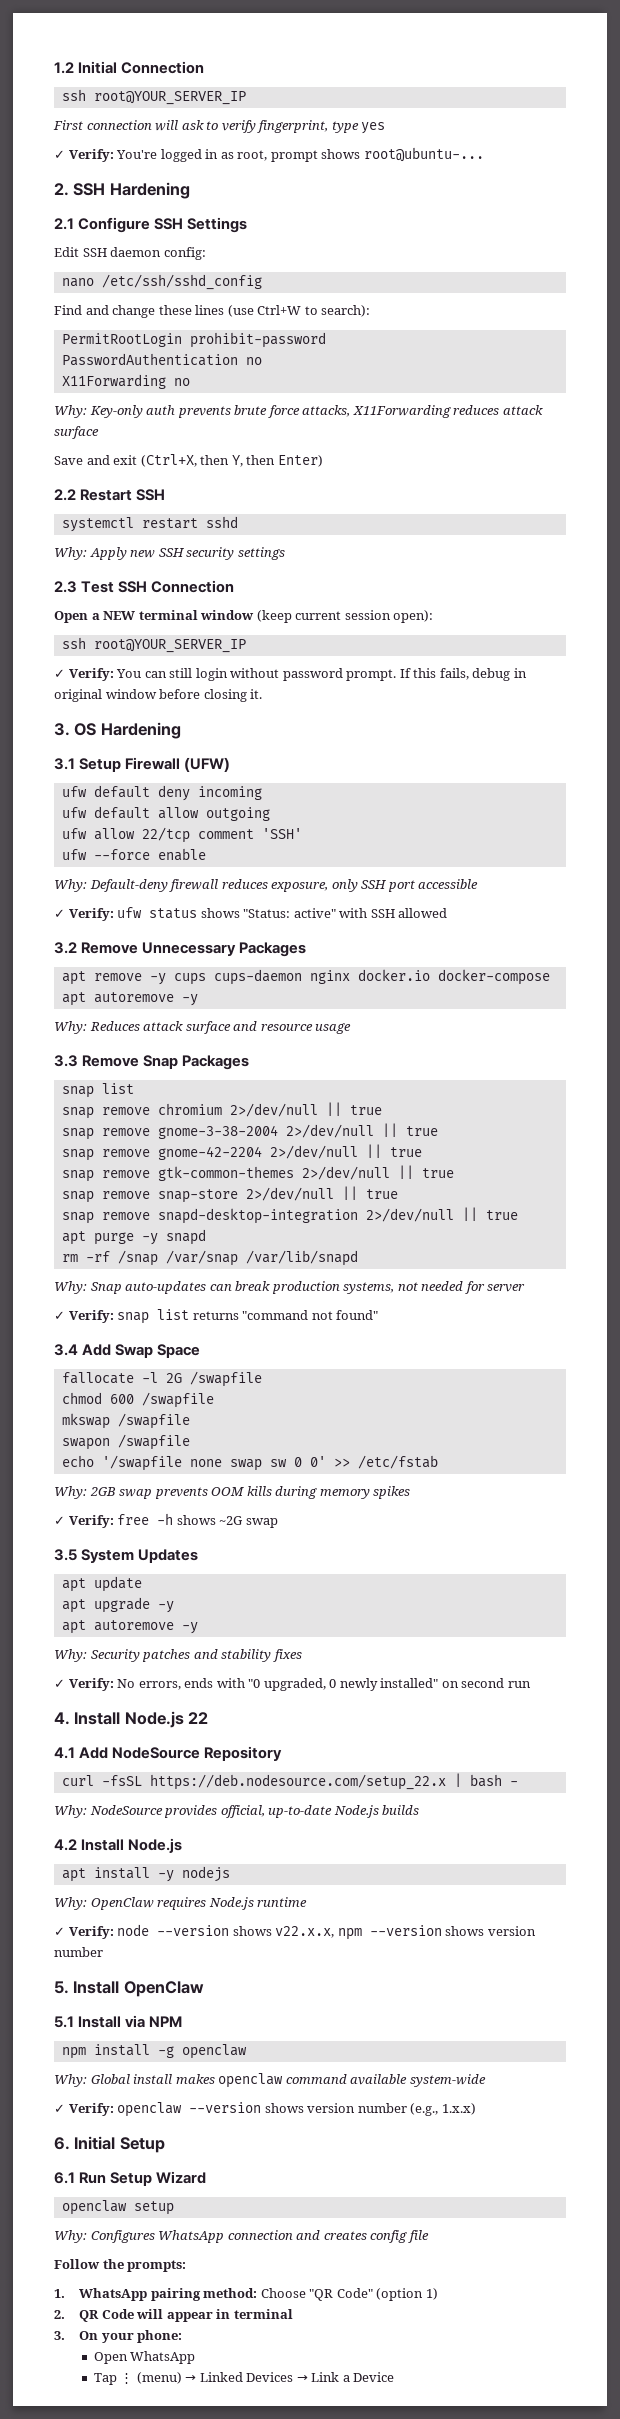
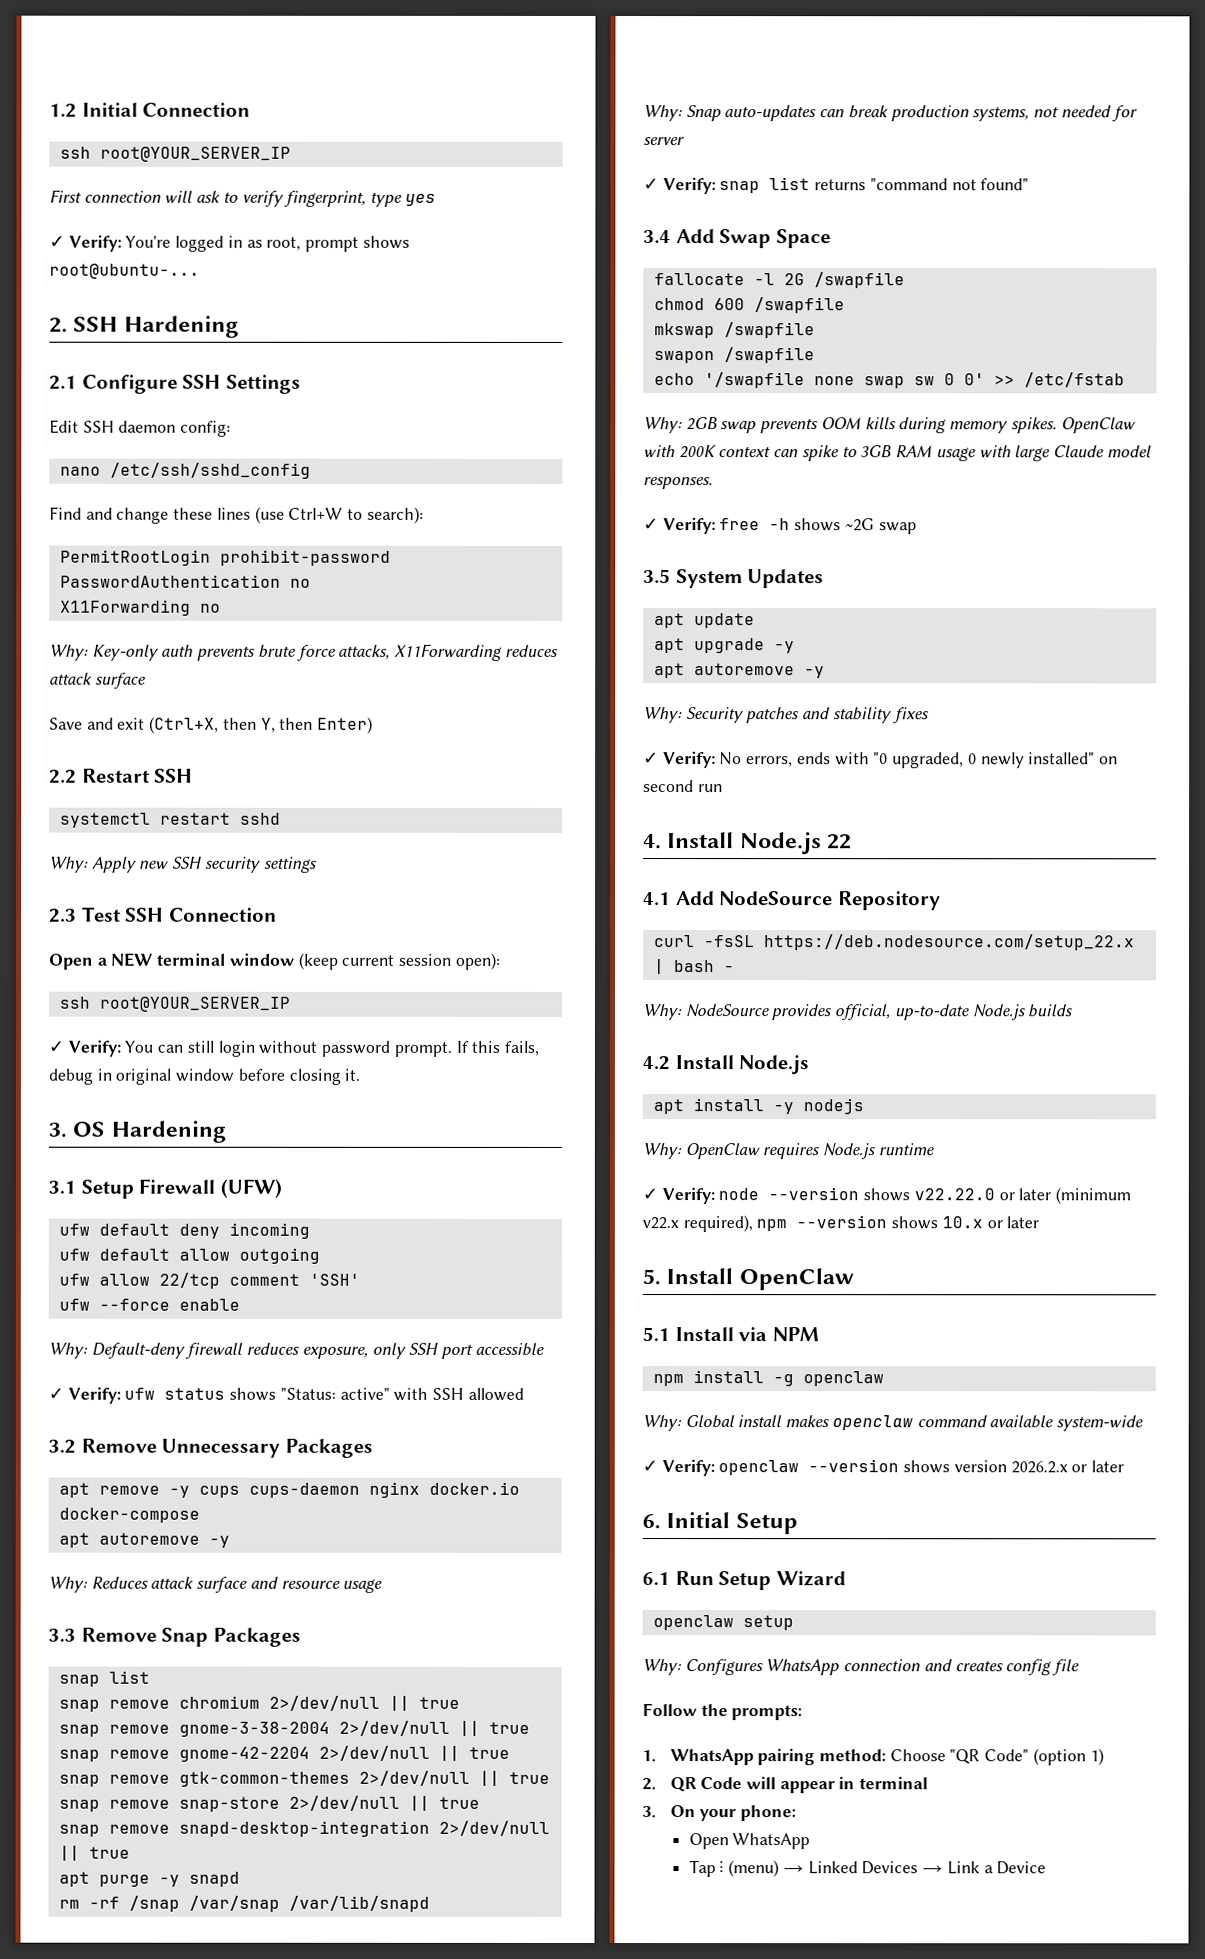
[373,1486,411,1499] spikes -> [1010,417,1136,434] [643,445,1152,462] [643,477,713,490] spikes. OpenClaw with 200K context can spike to 3GB RAM usage with large Claude model responses.
[275,1925,536,1940] [54,1947,103,1957] v22.x.x, npm --version shows version number -> [913,1187,1132,1205] [642,1215,1040,1233] v22.22.0 or later (minimum v22.x required), npm --version shows 10.x or later
[357,2103,476,2116] number (e.g., 1.x.x) -> [1010,1460,1125,1474] 2026.2.x or later

